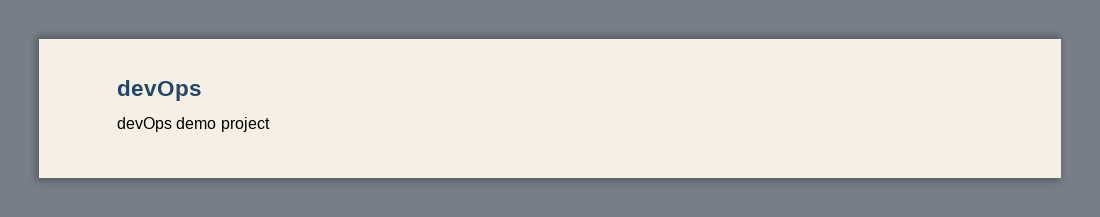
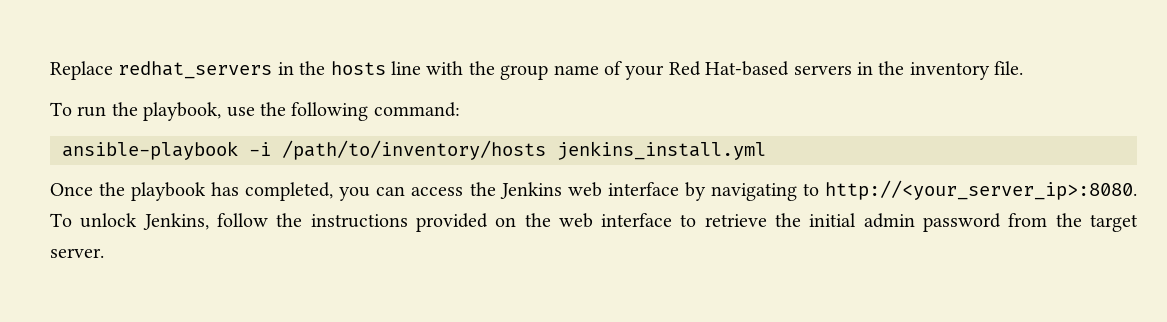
[117,80,202,101] [117,117,270,132] devOps // devOps demo project -> [50,61,1024,80] [50,102,460,121] [62,140,766,160] [50,180,1138,201] [50,213,1138,232] [50,248,104,258] Replace redhat_servers in the hosts line with the group name of your Red Hat-based servers in the inventory file. // To run the playbook, use the following command: // ansible-playbook -i /path/to/inventory/hosts jenkins_install.yml // Once the playbook has completed, you can access the Jenkins web interface by navigating to http://<your_server_ip>:8080. To unlock Jenkins, follow the instructions provided on the web interface to retrieve the initial admin password from the target server.

